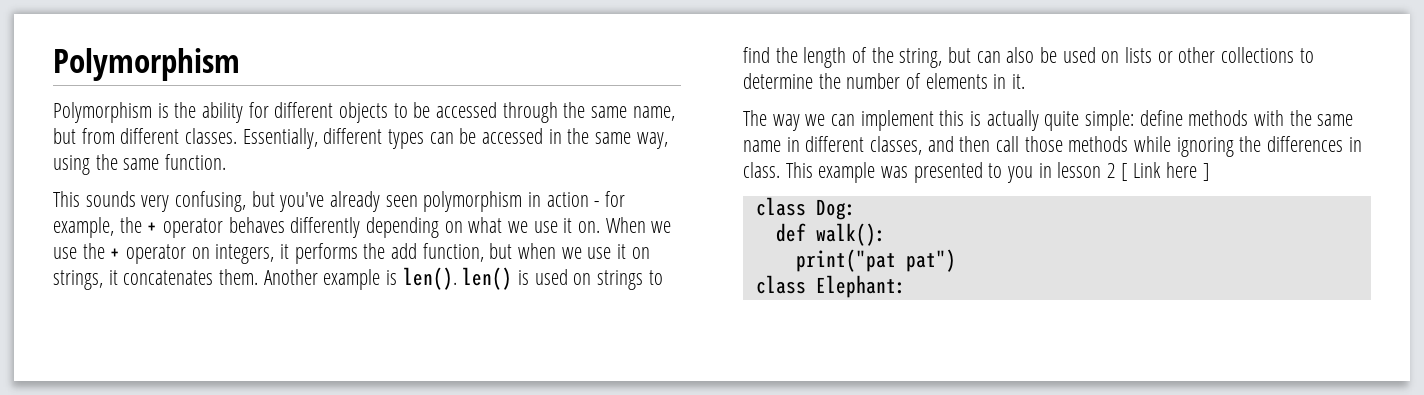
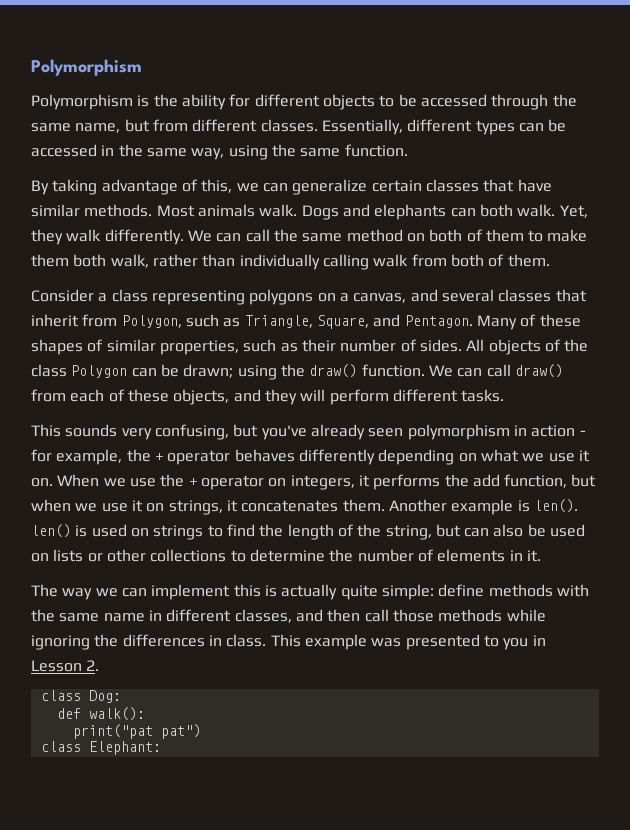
(227, 162) none -> [31,179,552,195] [31,204,588,220] [31,229,588,245] [31,254,550,270] [31,289,587,305] [31,314,581,330] [31,339,589,355] [31,364,563,380] [31,389,505,405] // By taking advantage of this, we can generalize certain classes that have similar methods. Most animals walk. Dogs and elephants can both walk. Yet, they walk differently. We can call the same method on both of them to make them both walk, rather than individually calling walk from both of them. // Consider a class representing polygons on a canvas, and several classes that inherit from Polygon, such as Triangle, Square, and Pentagon. Many of these shapes of similar properties, such as their number of sides. All objects of the class Polygon can be drawn; using the draw() function. We can call draw() from each of these objects, and they will perform different tasks.
[1057,162,1210,181] lesson 2 [ Link here ] -> [31,660,100,672] Lesson 2.

